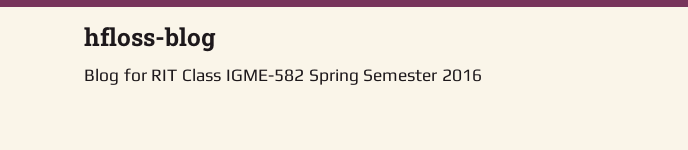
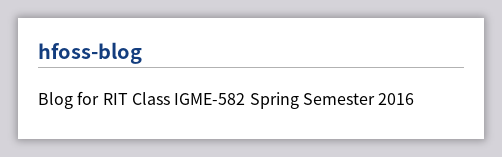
[84,27,216,52] hfloss-blog -> [38,42,142,64] hfoss-blog

